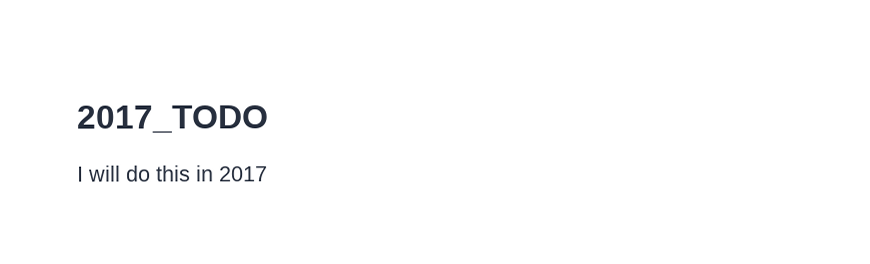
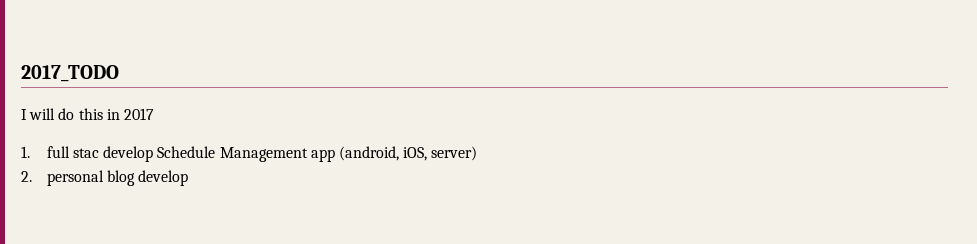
(268, 174) none -> [21,146,478,162] [21,170,189,186] // 1. full stac develop Schedule Management app (android, iOS, server) // 2. personal blog develop

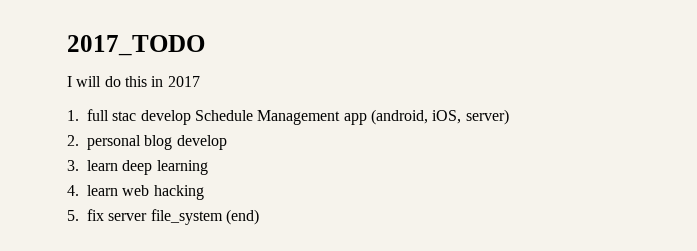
(189, 178) none -> [67,160,208,175] [67,185,204,200] [67,209,259,225] // 3. learn deep learning // 4. learn web hacking // 5. fix server file_system (end)

